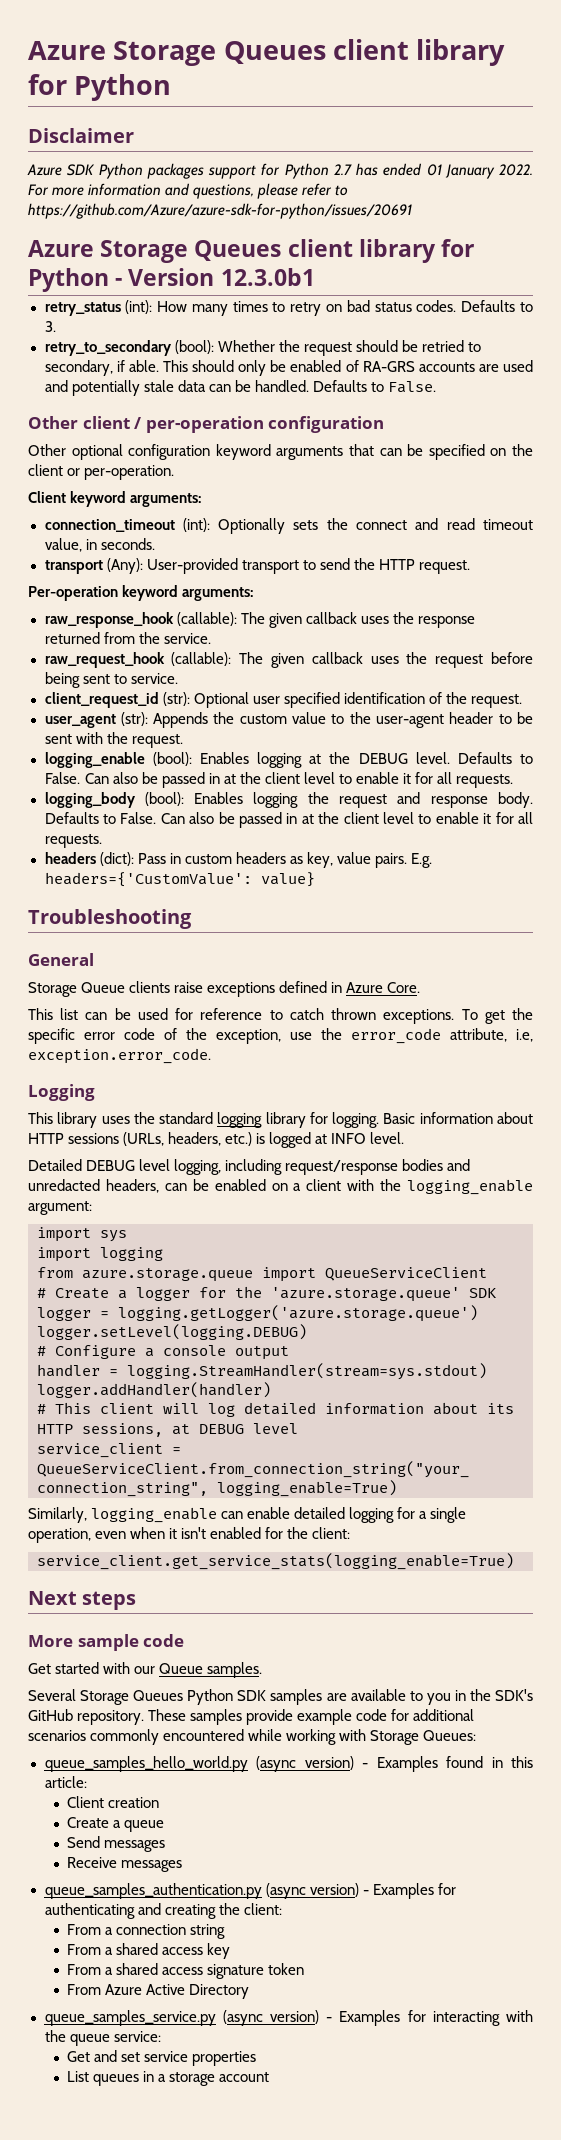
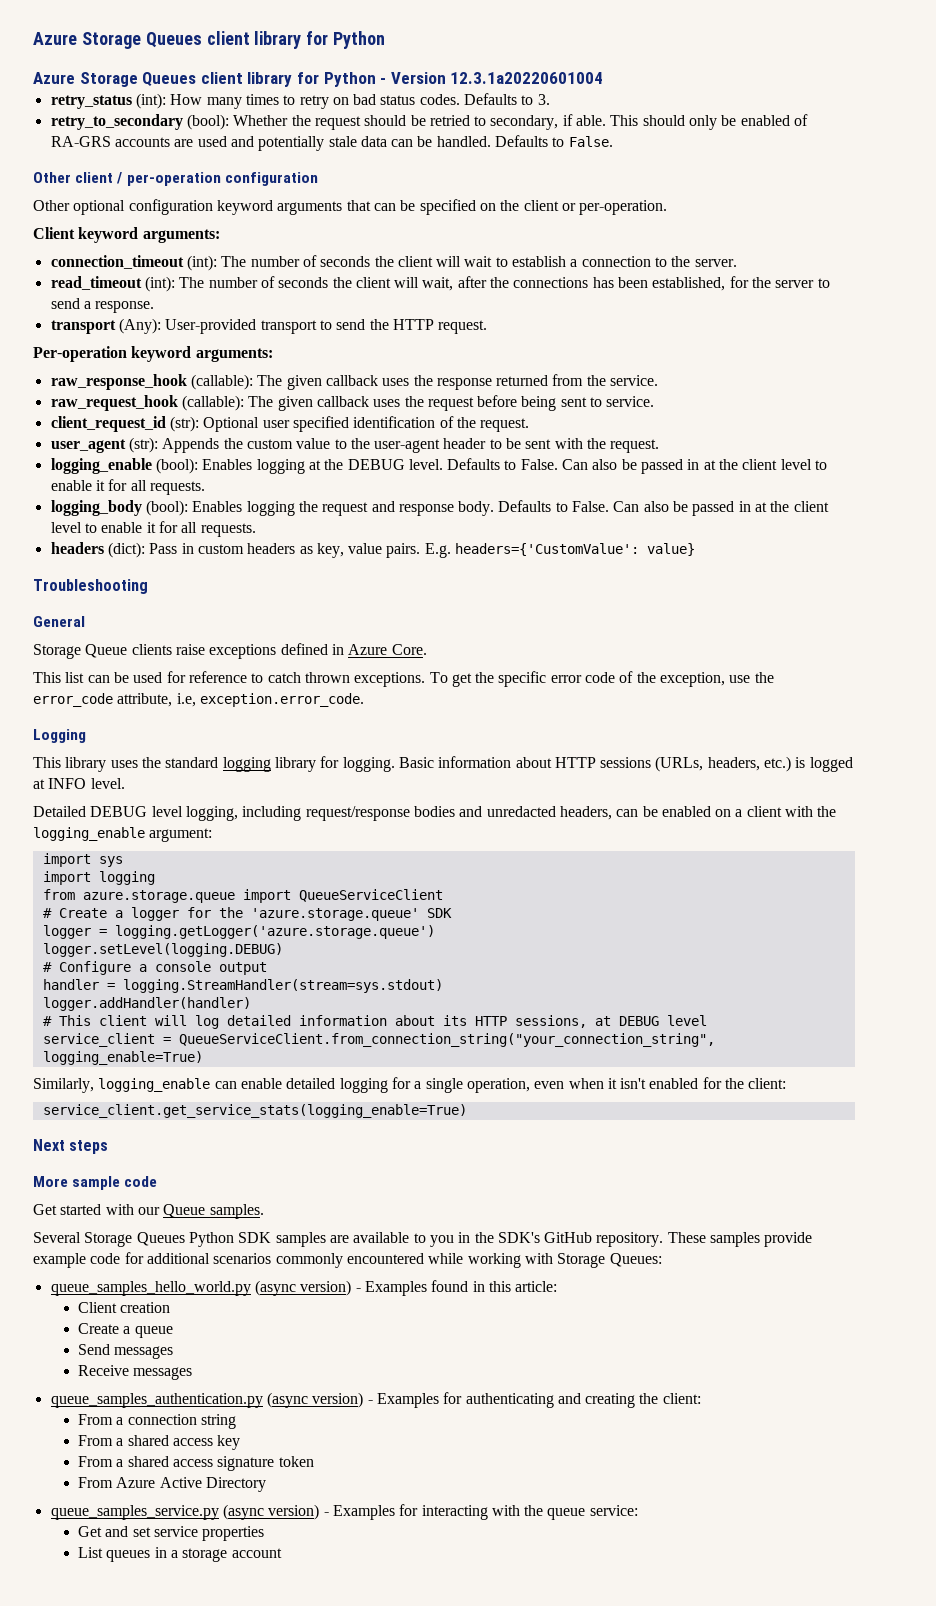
[28,39,506,66] [28,74,172,101] [28,128,134,143] [27,163,533,179] [28,183,349,199] [28,203,412,219] Azure Storage Queues client library for Python // Disclaimer // Azure SDK Python packages support for Python 2.7 has ended 01 January 2022. For more information and questions, please refer to https://github.com/Azure/azure-sdk-for-python/issues/20691 -> [33,31,386,49] Azure Storage Queues client library for Python
[220,268,315,286] 12.3.0b1 -> [450,72,604,84] 12.3.1a20220601004
[218,518,533,534] [44,538,155,552] Optionally sets the connect and read timeout value, in seconds. -> [221,255,737,267] [50,276,830,292] [50,298,155,313] The number of seconds the client will wait to establish a connection to the server. // read_timeout (int): The number of seconds the client will wait, after the connections has been established, for the server to send a response.

